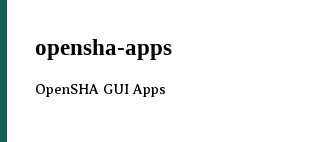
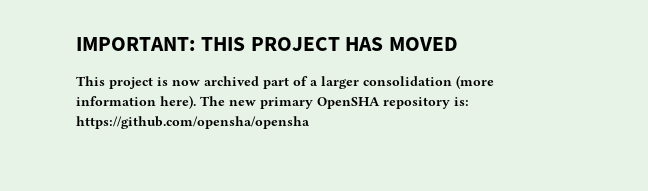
[35,39,172,60] [35,84,166,97] opensha-apps // OpenSHA GUI Apps -> [76,37,459,51] [76,75,494,89] [76,95,469,109] [76,116,310,129] IMPORTANT: THIS PROJECT HAS MOVED // This project is now archived part of a larger consolidation (more information here). The new primary OpenSHA repository is: https://github.com/opensha/opensha

